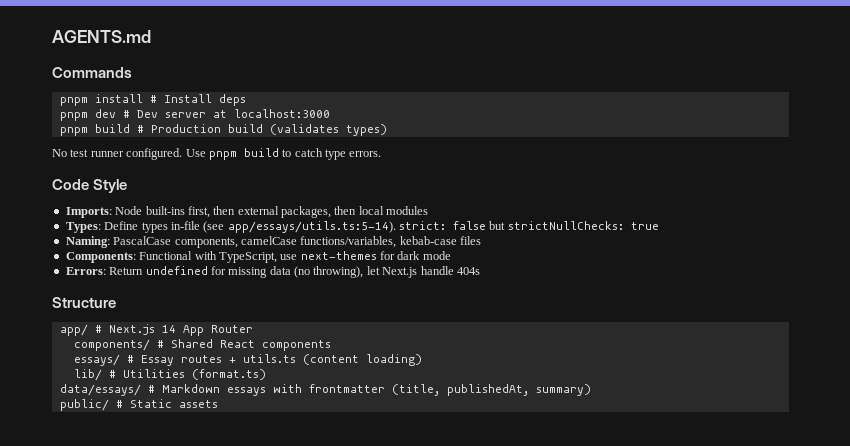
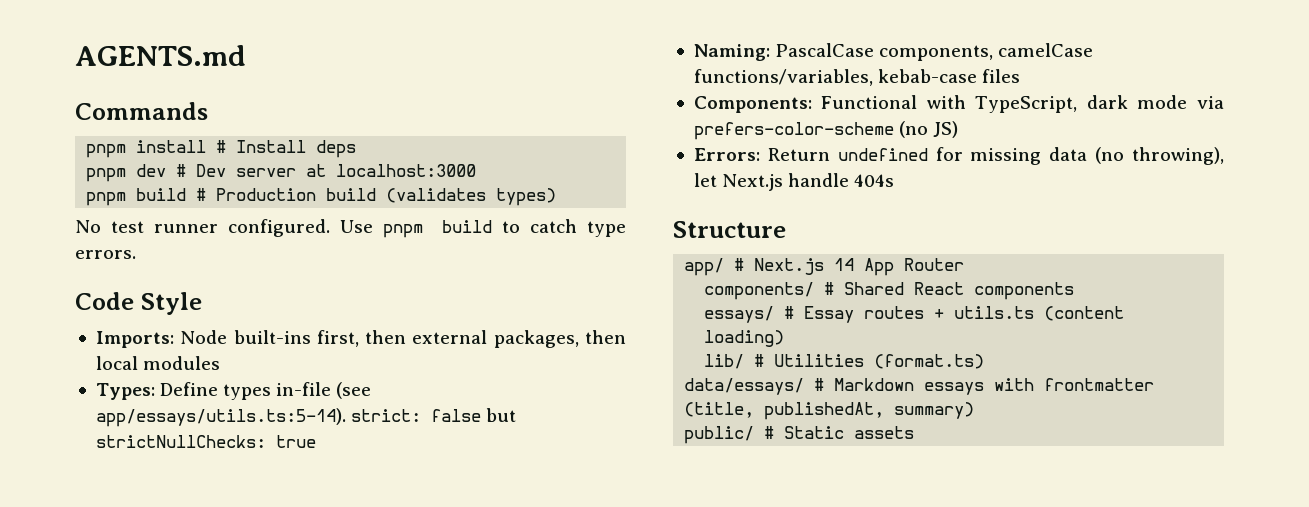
[280,251,395,260] use next-themes for -> (1078, 104) none
(451, 255) none -> [1197,96,1224,109] [693,121,959,140] via prefers-color-scheme (no JS)

